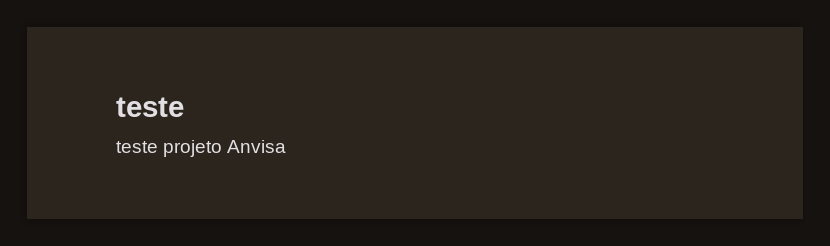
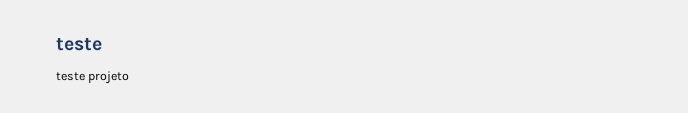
[227,140,287,153] Anvisa -> (130, 77) none

